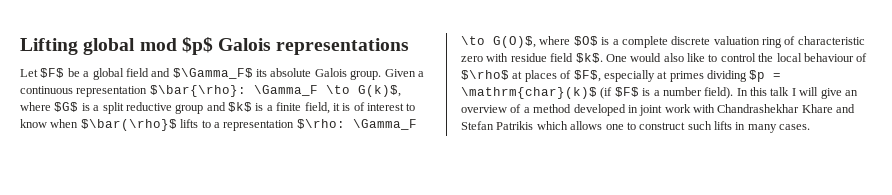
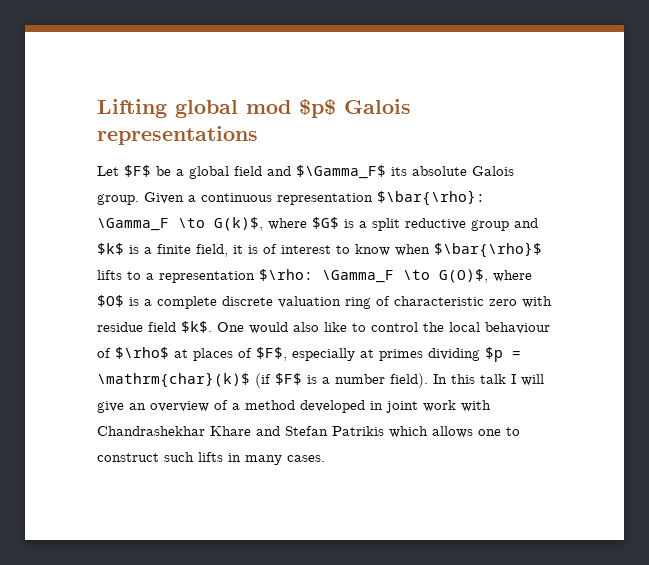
[80,119,177,131] $\bar(\rho}$ -> [434,242,542,258] $\bar{\rho}$

